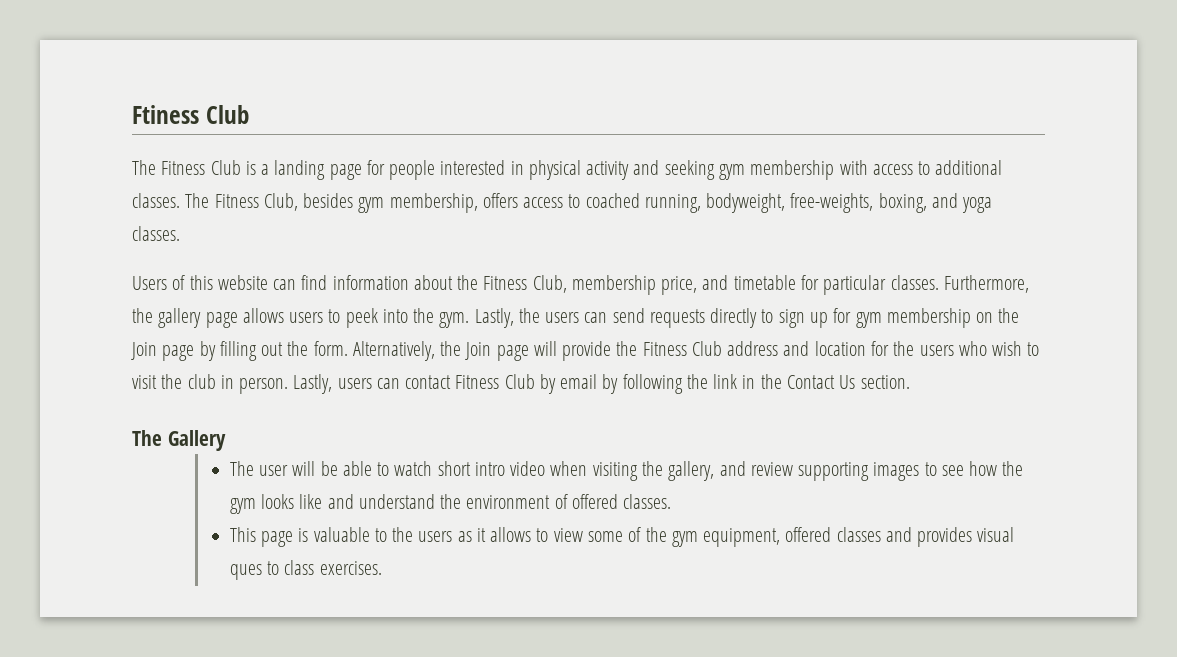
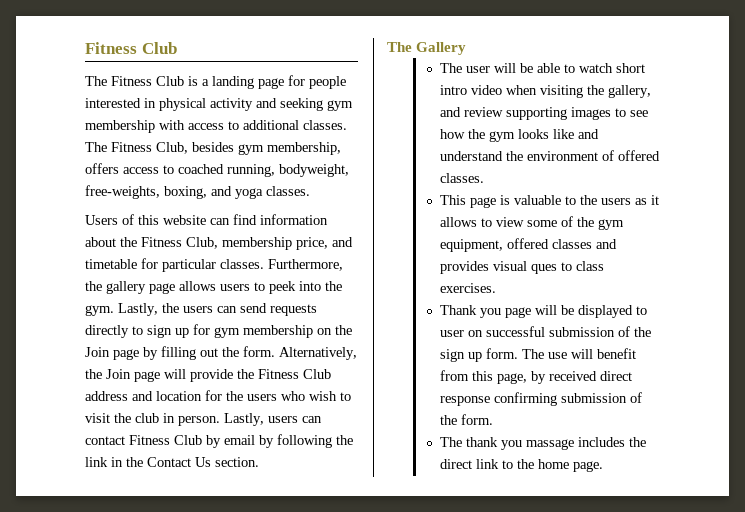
[132,105,199,124] Ftiness -> [85,42,137,54] Fitness
(382, 568) none -> [439,305,647,318] [439,326,651,337] [439,348,636,362] [439,370,632,384] [439,392,642,406] [439,414,493,425] [439,437,646,450] [439,459,603,472] // Thank you page will be displayed to user on successful submission of the sign up form. The use will benefit from this page, by received direct response confirming submission of the form. // The thank you massage includes the direct link to the home page.

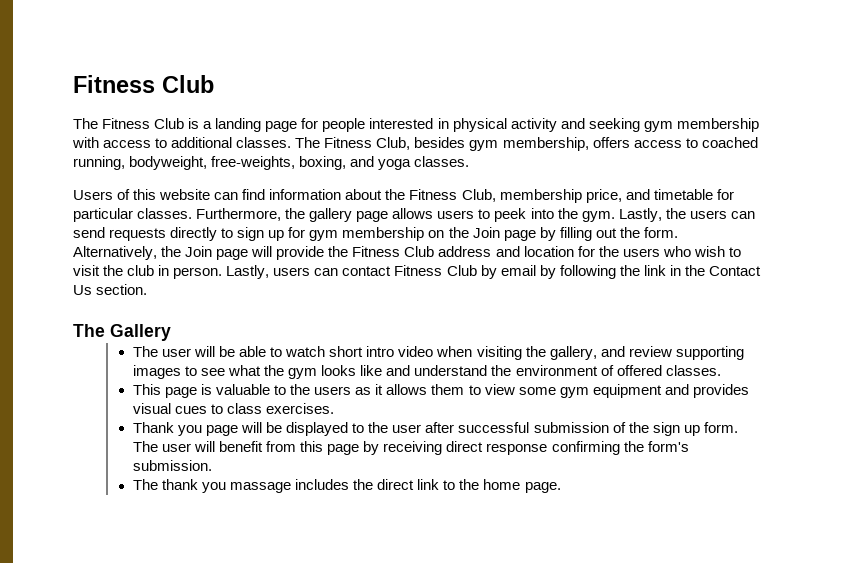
[439,129,465,139] how -> [228,365,262,376] what
(477, 222) none -> [431,384,465,395] them
[560,216,624,230] [439,238,592,252] of the gym equipment, offered classes -> [559,384,662,398] gym equipment
[530,264,557,274] ques -> [175,406,208,414] cues
[439,330,483,337] user on -> [368,422,455,433] the user after
[547,352,567,359] use -> [162,443,192,452] user
[496,371,632,384] [439,392,642,406] [439,414,493,425] page, by received direct response confirming submission of the form. -> [327,441,689,455] [132,460,212,471] page by receiving direct response confirming the form's submission.

